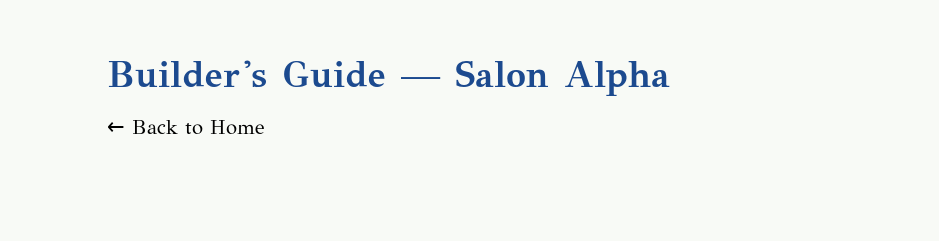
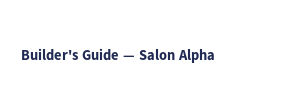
[107,120,265,135] // ← Back to Home -> (215, 56) none

